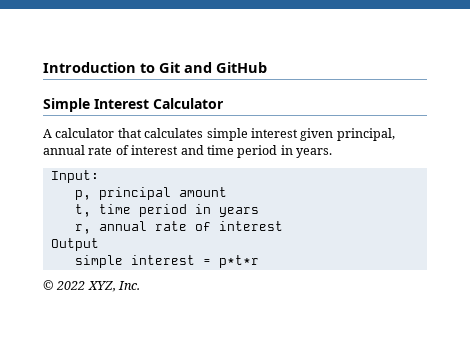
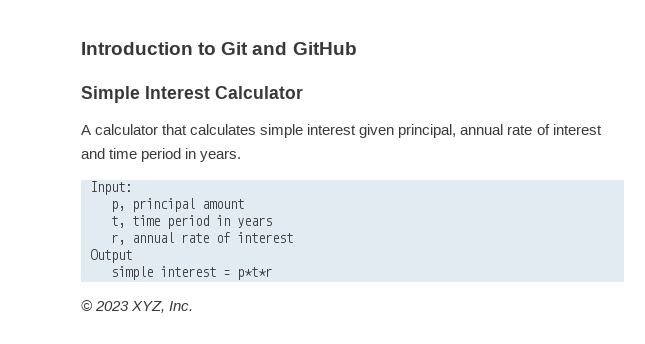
[56,281,86,290] 2022 -> [95,301,130,311] 2023

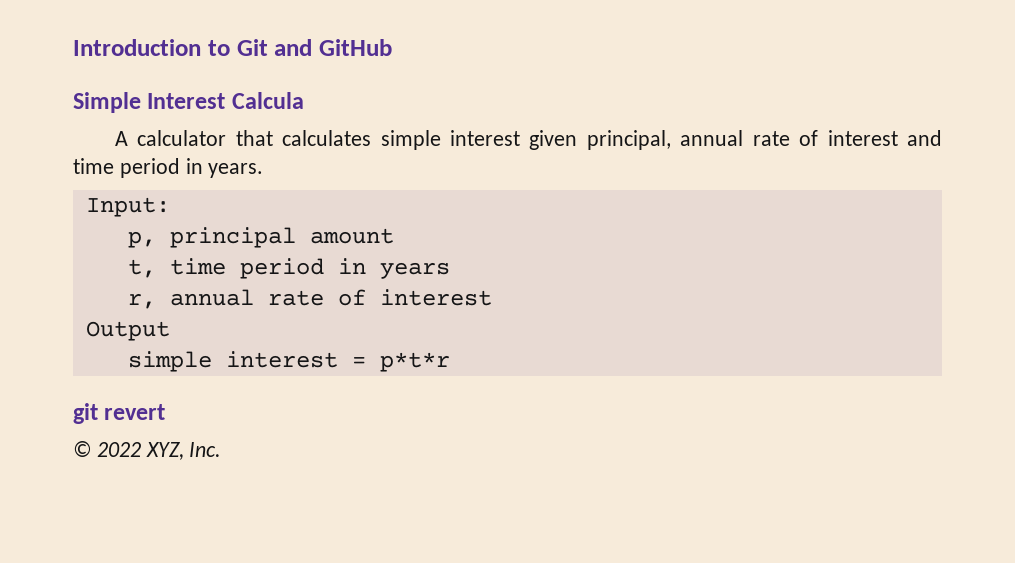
[215,86,303,99] Calculator -> [231,92,304,109] Calcula
(272, 273) none -> [73,403,166,424] // git revert
[95,301,130,311] 2023 -> [96,442,141,457] 2022

